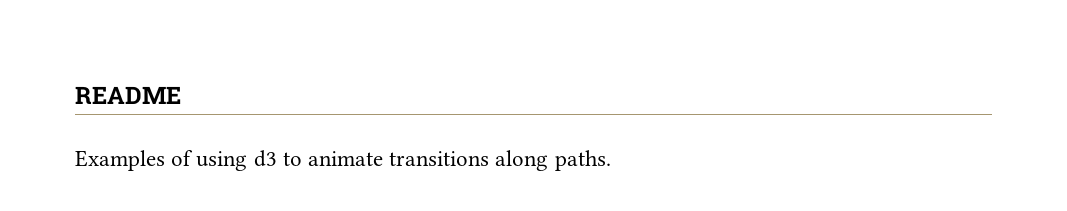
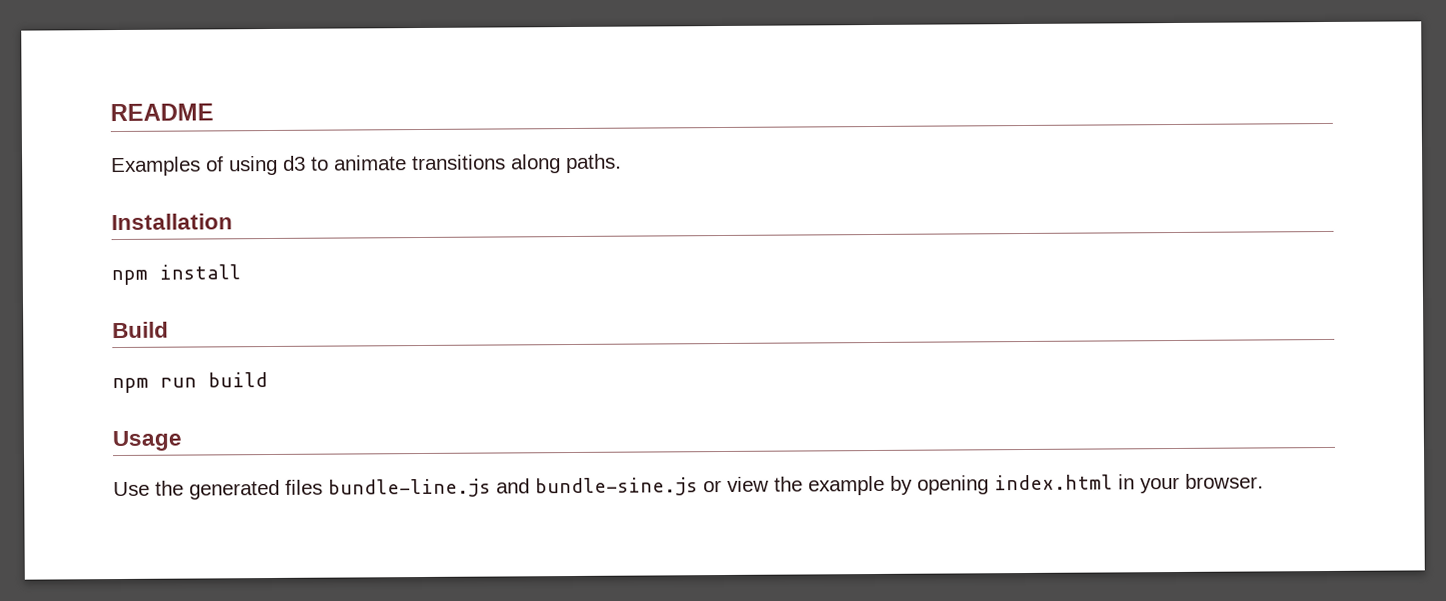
(611, 160) none -> [111,213,233,231] [111,264,241,286] [112,321,169,339] [112,372,268,394] [112,430,182,452] [113,473,1264,500] // Installation // npm install // Build // npm run build // Usage // Use the generated files bundle-line.js and bundle-sine.js or view the example by opening index.html in your browser.

